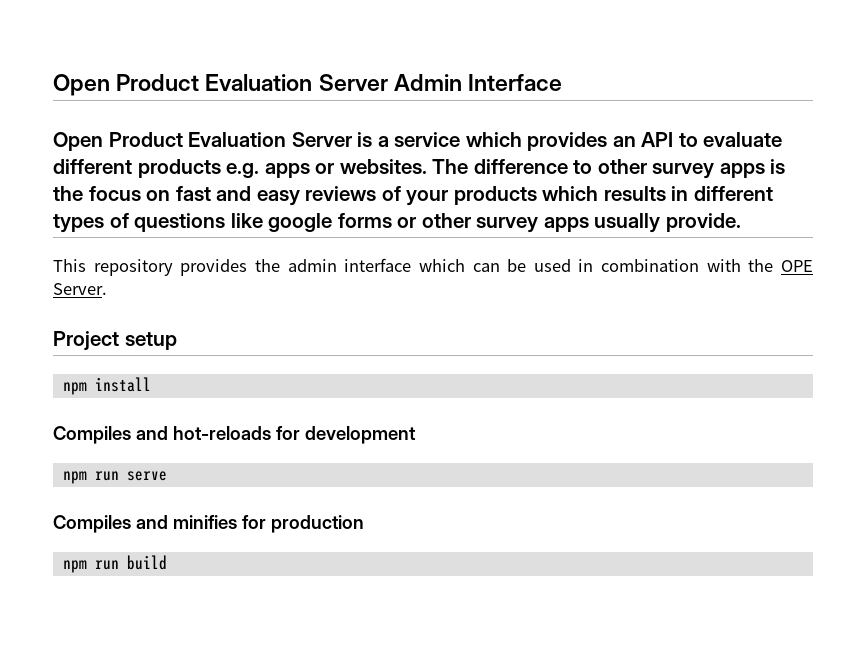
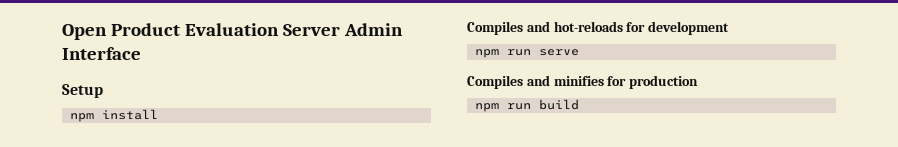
[53,132,783,151] [53,159,786,179] [53,186,773,206] [53,213,741,233] [53,258,813,276] [53,283,107,295] [53,331,177,351] Open Product Evaluation Server is a service which provides an API to evaluate different products e.g. apps or websites. The difference to other survey apps is the focus on fast and easy reviews of your products which results in different types of questions like google forms or other survey apps usually provide. // This repository provides the admin interface which can be used in combination with the OPE Server. // Project setup -> [62,84,103,98] Setup

